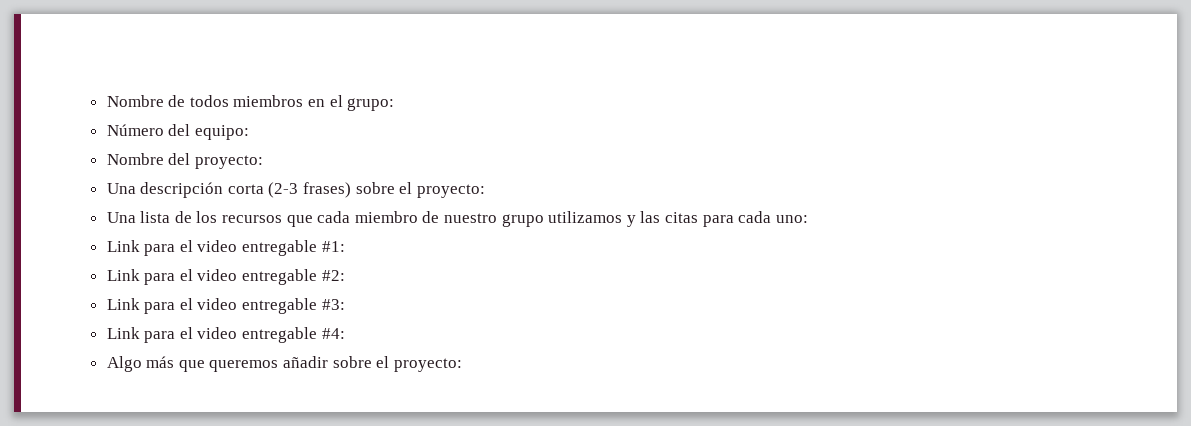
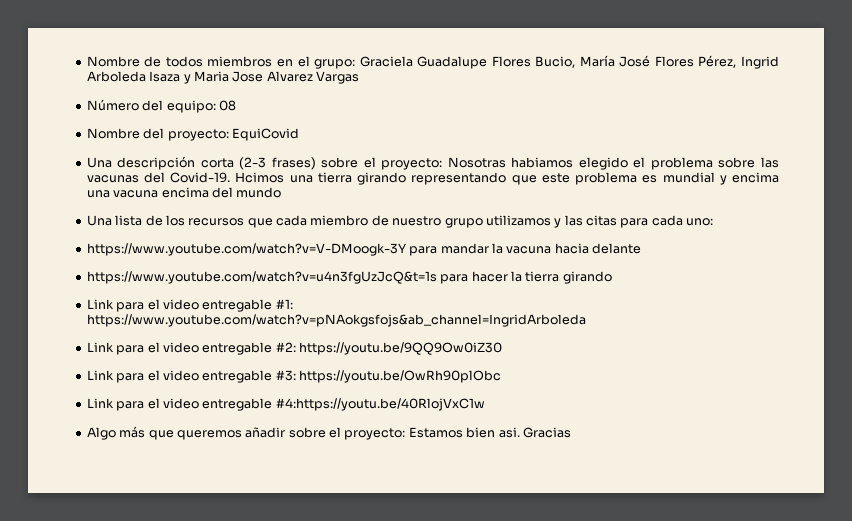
(395, 104) none -> [359,55,779,69] [86,71,359,84] Graciela Guadalupe Flores Bucio, María José Flores Pérez, Ingrid Arboleda Isaza y Maria Jose Alvarez Vargas
(249, 132) none -> [218,100,236,111] 08
(263, 162) none -> [231,128,299,141] EquiCovid
(485, 191) none -> [447,157,779,170] [86,172,779,185] [86,187,282,198] Nosotras habiamos elegido el problema sobre las vacunas del Covid-19. Hcimos una tierra girando representando que este problema es mundial y encima una vacuna encima del mundo
(808, 219) none -> [86,243,641,256] [86,271,612,284] // https://www.youtube.com/watch?v=V-DMoogk-3Y para mandar la vacuna hacia delante // https://www.youtube.com/watch?v=u4n3fgUzJcQ&t=1s para hacer la tierra girando
(345, 246) none -> [86,314,586,327] https://www.youtube.com/watch?v=pNAokgsfojs&ab_channel=IngridArboleda
(345, 275) none -> [299,342,502,355] https://youtu.be/9QQ9Ow0iZ30
[106,327,345,343] // Link para el video entregable #4: -> [299,370,501,383] [86,398,485,411] https://youtu.be/OwRh90plObc // Link para el video entregable #4:https://youtu.be/40RlojVxC1w
(462, 365) none -> [408,427,571,438] Estamos bien asi. Gracias

